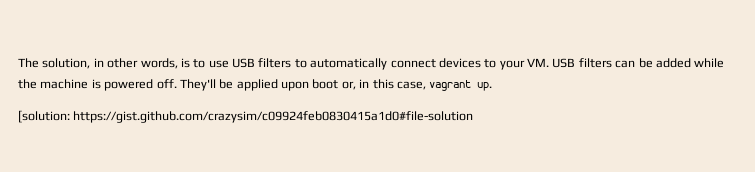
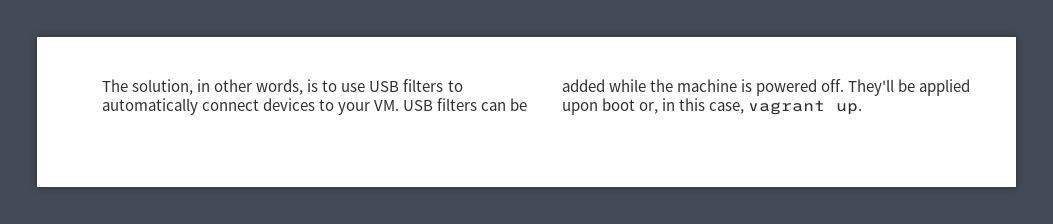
[18,110,474,123] // [solution: https://gist.github.com/crazysim/c09924feb0830415a1d0#file-solution -> (863, 109) none

